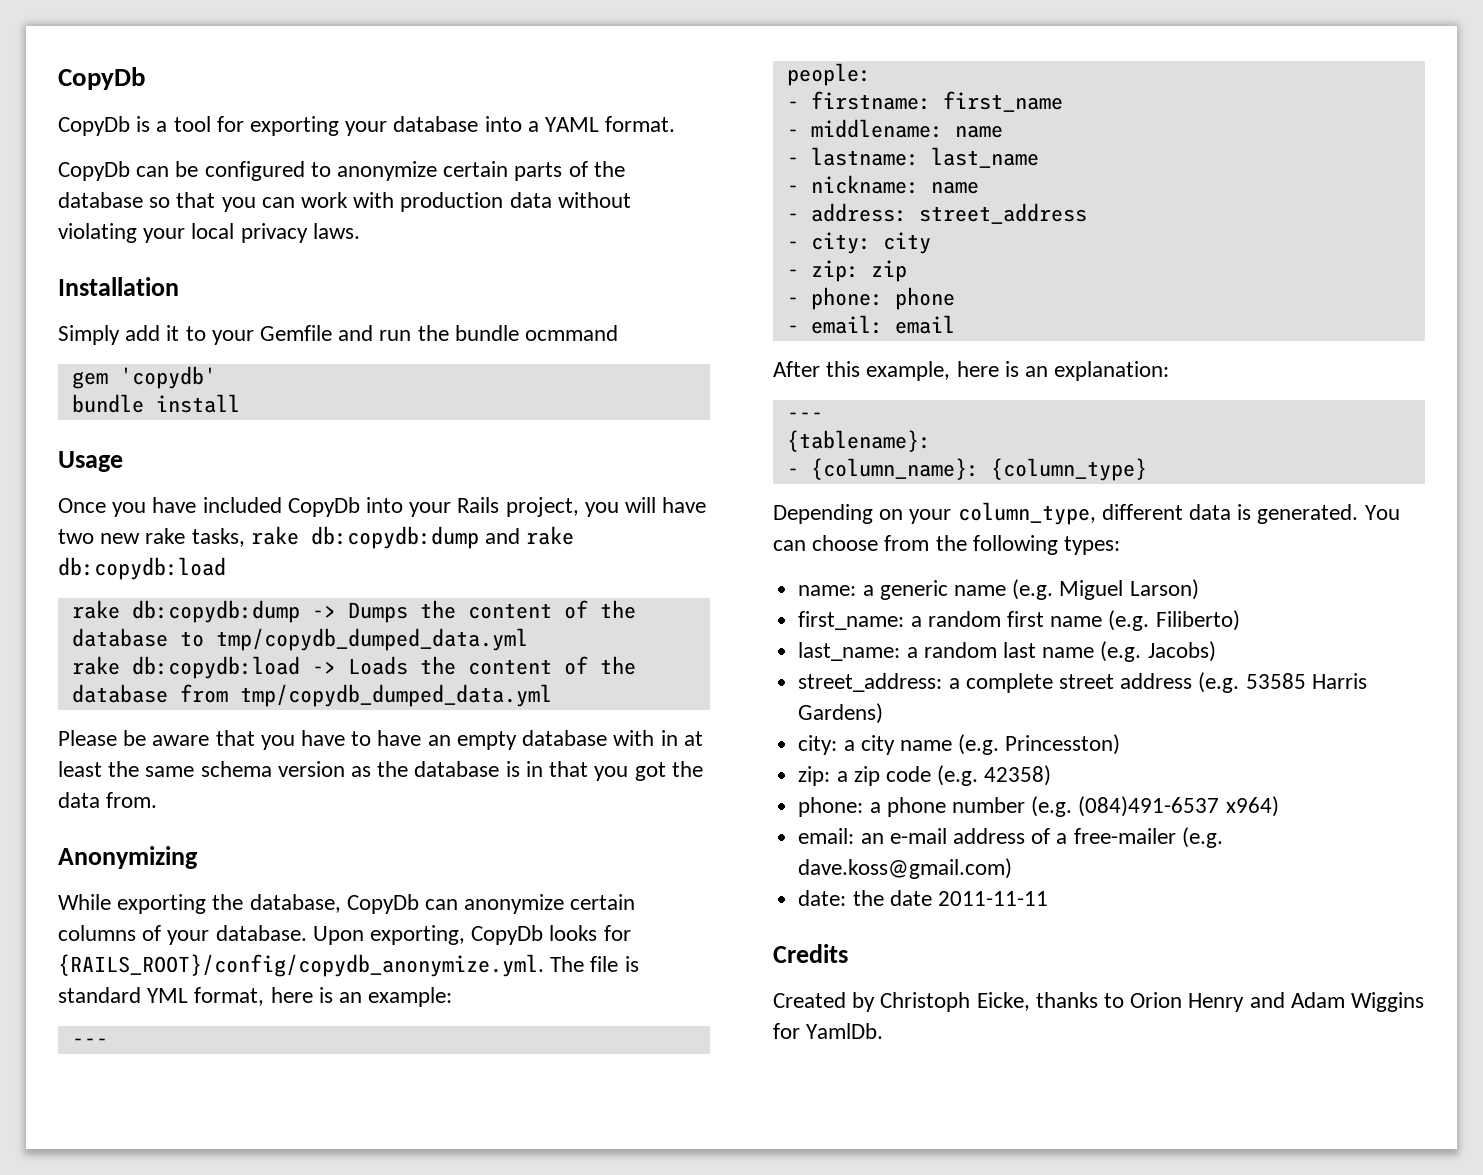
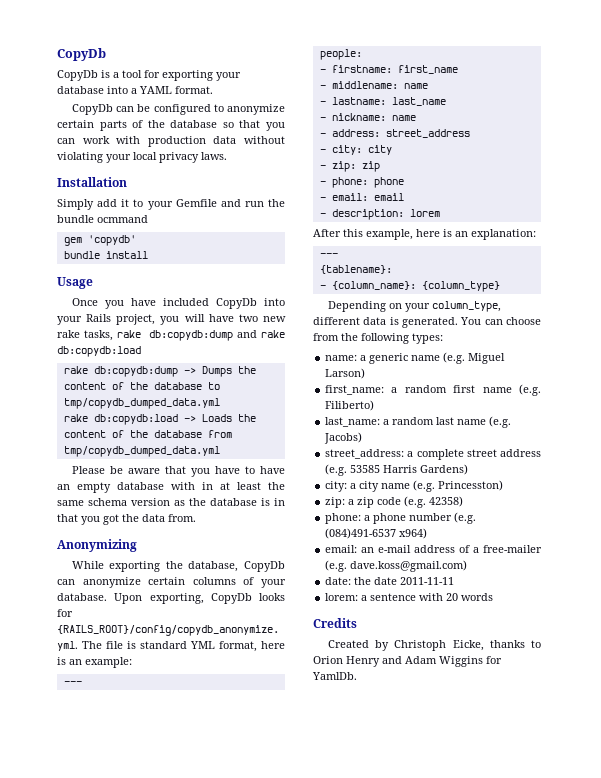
(955, 324) none -> [319,209,440,220] // - description: lorem
(1048, 898) none -> [325,593,494,601] // lorem: a sentence with 20 words

